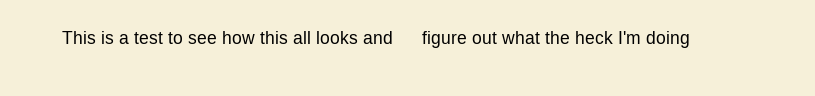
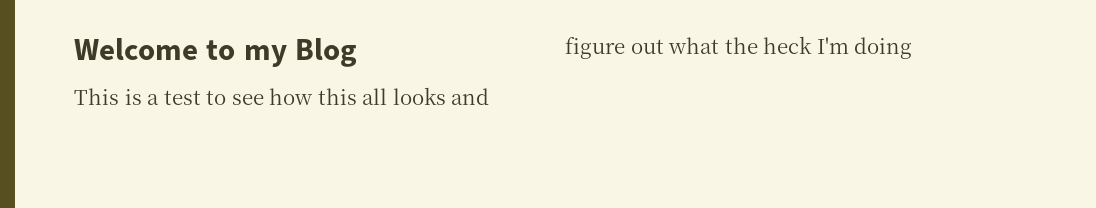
(62, 37) none -> [74,38,358,67] Welcome to my Blog //

